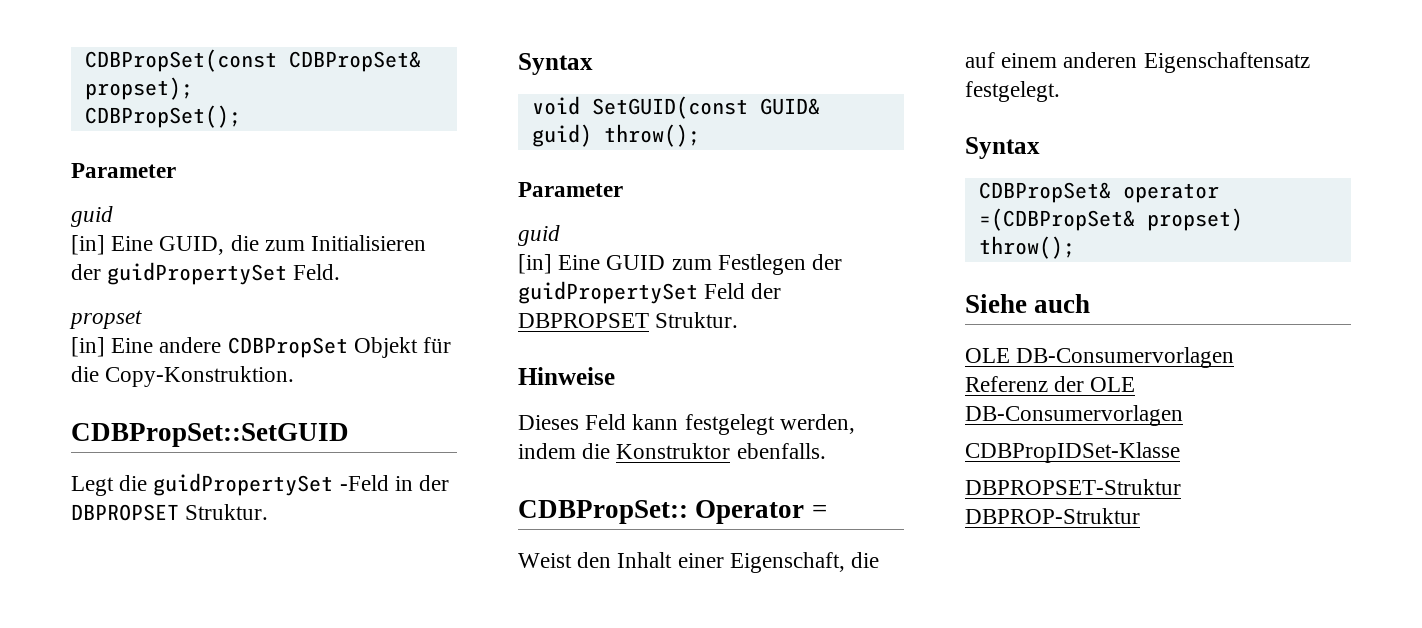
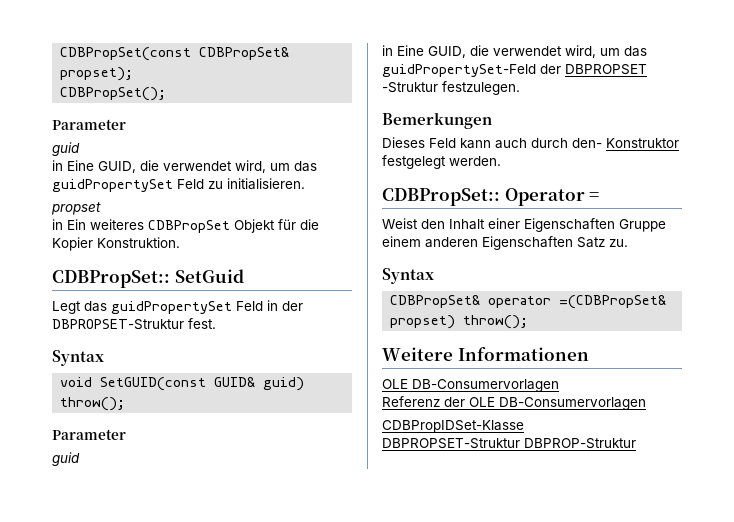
[71,235,427,255] [71,262,341,285] [69,310,142,329] [71,337,452,358] [71,366,295,387] [71,423,349,447] [71,473,450,496] [71,504,269,521] [in] Eine GUID, die zum Initialisieren der guidPropertySet Feld. // propset // [in] Eine andere CDBPropSet Objekt für die Copy-Konstruktion. // CDBPropSet::SetGUID // Legt die guidPropertySet -Feld in der DBPROPSET Struktur. -> [52,160,317,173] [52,178,305,192] [51,202,101,215] [52,219,319,233] [52,237,180,251] [52,269,244,288] [52,300,303,314] [52,318,216,330] in Eine GUID, die verwendet wird, um das guidPropertySet Feld zu initialisieren. // propset // in Ein weiteres CDBPropSet Objekt für die Kopier Konstruktion. // CDBPropSet:: SetGuid // Legt das guidPropertySet Feld in der DBPROPSET-Struktur fest.
[518,254,843,275] [518,281,782,304] [518,312,739,328] [518,367,615,385] [518,414,855,435] [518,443,826,459] [in] Eine GUID zum Festlegen der guidPropertySet Feld der DBPROPSET Struktur. // Hinweise // Dieses Feld kann festgelegt werden, indem die Konstruktor ebenfalls. -> [382,45,647,58] [382,64,647,77] [382,81,520,95] [382,112,492,129] [382,137,679,149] [382,155,501,169] in Eine GUID, die verwendet wird, um das guidPropertySet-Feld der DBPROPSET -Struktur festzulegen. // Bemerkungen // Dieses Feld kann auch durch den- Konstruktor festgelegt werden.
[729,552,880,573] [965,52,1310,73] [965,81,1060,102] Eigenschaft, die auf einem anderen Eigenschaftensatz festgelegt. -> [524,218,666,232] [382,236,628,250] Eigenschaften Gruppe einem anderen Eigenschaften Satz zu.
[965,294,1091,313] Siehe auch -> [382,347,589,361] Weitere Informationen

